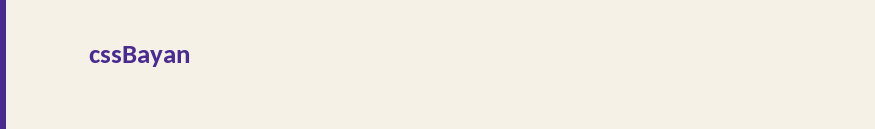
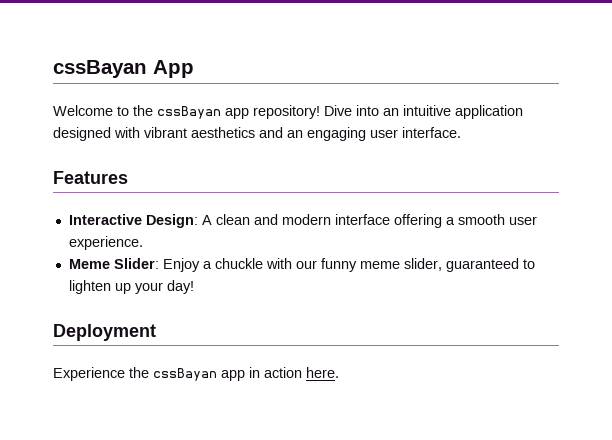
[89,46,190,67] cssBayan -> [53,60,194,78] [53,105,523,119] [53,127,461,141] [53,171,128,184] [68,214,537,228] [68,236,143,250] [68,258,535,272] [68,280,194,294] [53,324,156,341] [53,367,339,381] cssBayan App // Welcome to the cssBayan app repository! Dive into an intuitive application designed with vibrant aesthetics and an engaging user interface. // Features // Interactive Design: A clean and modern interface offering a smooth user experience. // Meme Slider: Enjoy a chuckle with our funny meme slider, guaranteed to lighten up your day! // Deployment // Experience the cssBayan app in action here.

